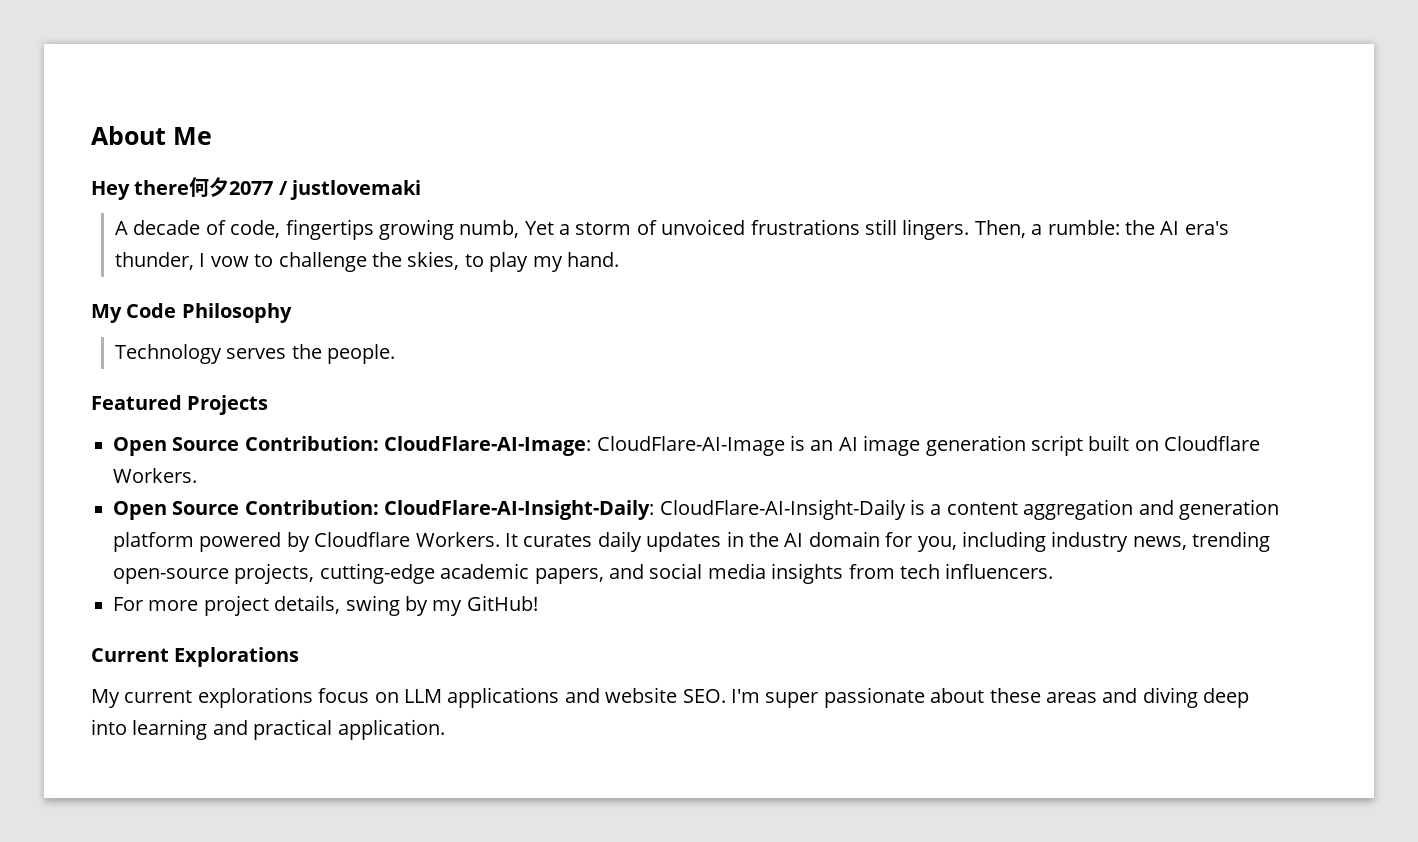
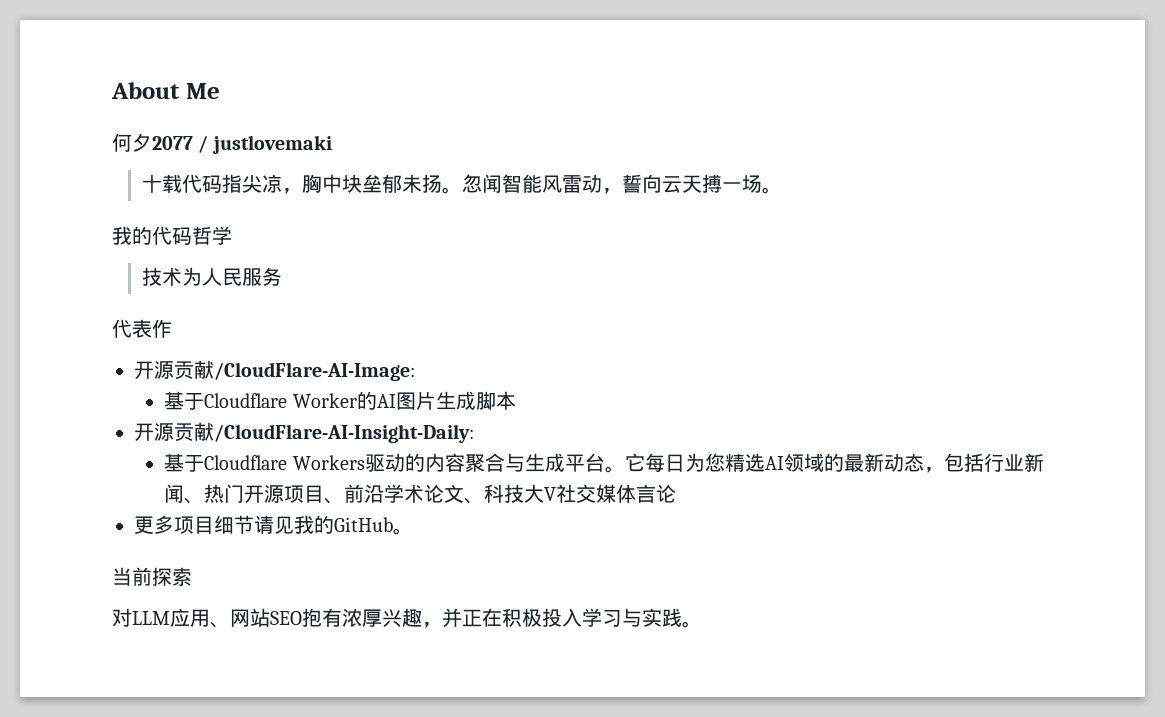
[91,180,190,200] Hey there -> (220, 91) none
[114,219,1229,240] [114,251,619,272] [91,303,292,323] [114,344,396,364] [91,395,269,415] [113,435,1261,456] [113,468,197,483] [113,499,1279,520] [113,531,1271,552] [113,563,1054,584] [113,595,538,616] [91,647,300,667] [91,687,1250,708] [91,719,445,740] A decade of code, fingertips growing numb, Yet a storm of unvoiced frustrations still lingers. Then, a rumble: the AI era's thunder, I vow to challenge the skies, to play my hand. // My Code Philosophy // Technology serves the people. // Featured Projects // Open Source Contribution: CloudFlare-AI-Image: CloudFlare-AI-Image is an AI image generation script built on Cloudflare Workers. // Open Source Contribution: CloudFlare-AI-Insight-Daily: CloudFlare-AI-Insight-Daily is a content aggregation and generation platform powered by Cloudflare Workers. It curates daily updates in the AI domain for you, including industry news, trending open-source projects, cutting-edge academic papers, and social media insights from tech influencers. // For more project details, swing by my GitHub! // Current Explorations // My current explorations focus on LLM applications and website SEO. I'm super passionate about these areas and diving deep into learning and practical application. -> [142,174,783,194] [112,226,232,245] [142,267,283,286] [112,319,172,338] [134,360,415,381] [164,391,516,410] [134,422,474,443] [164,453,1044,473] [164,484,677,504] [134,515,413,535] [112,567,192,586] [112,608,702,628] 十载代码指尖凉，胸中块垒郁未扬。忽闻智能风雷动，誓向云天搏一场。 // 我的代码哲学 // 技术为人民服务 // 代表作 // 开源贡献/CloudFlare-AI-Image: // 基于Cloudflare Worker的AI图片生成脚本 // 开源贡献/CloudFlare-AI-Insight-Daily: // 基于Cloudflare Workers驱动的内容聚合与生成平台。它每日为您精选AI领域的最新动态，包括行业新闻、热门开源项目、前沿学术论文、科技大V社交媒体言论 // 更多项目细节请见我的GitHub。 // 当前探索 // 对LLM应用、网站SEO抱有浓厚兴趣，并正在积极投入学习与实践。

